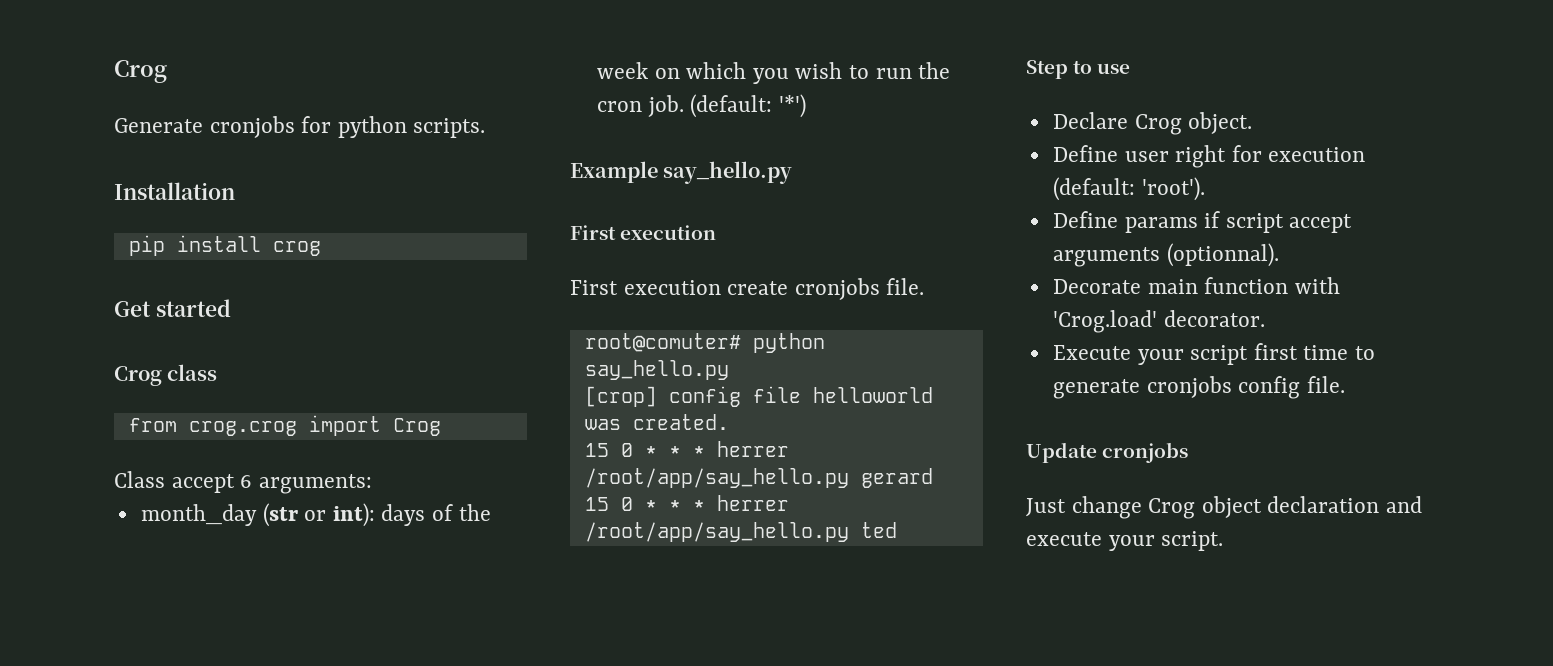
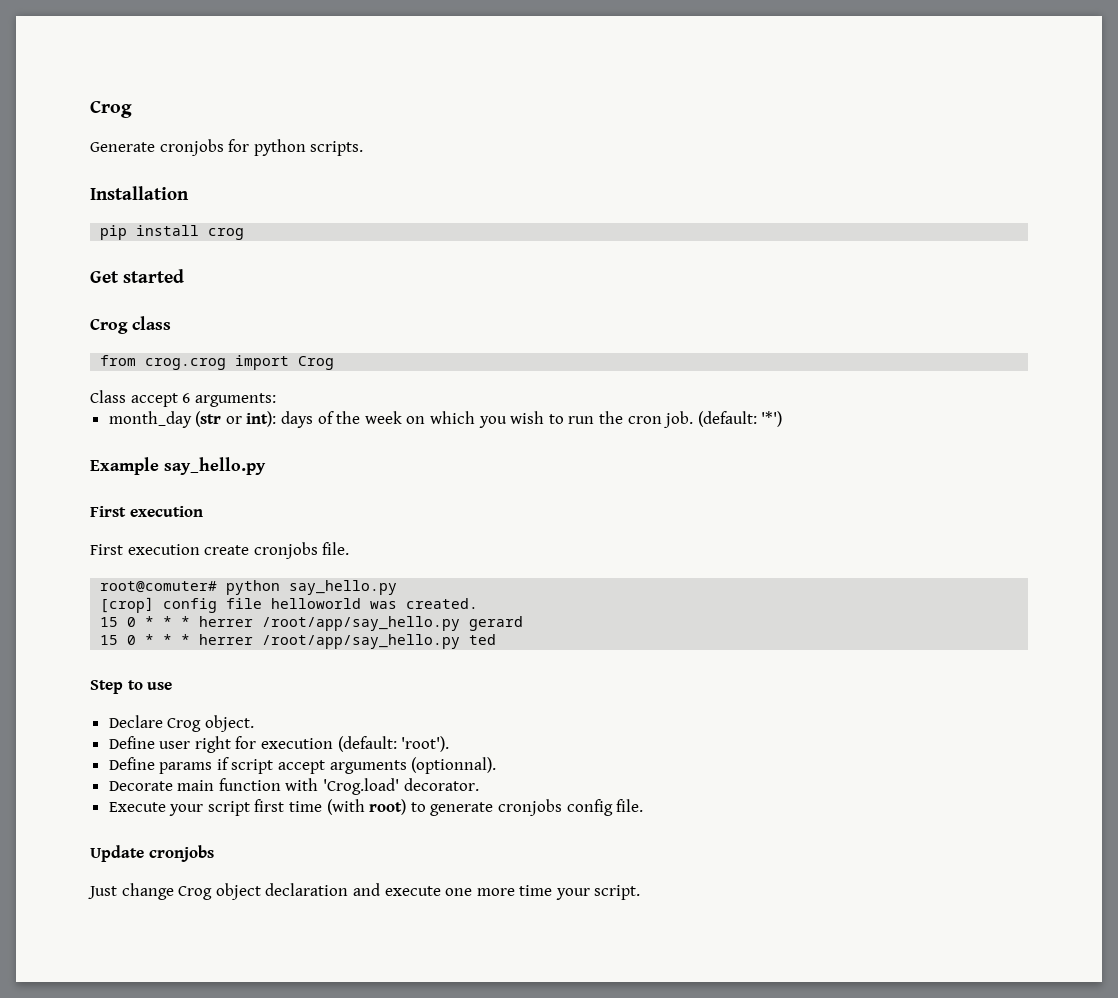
(1349, 352) none -> [326,799,407,815] (with root)
(1102, 539) none -> [445,885,553,896] one more time

